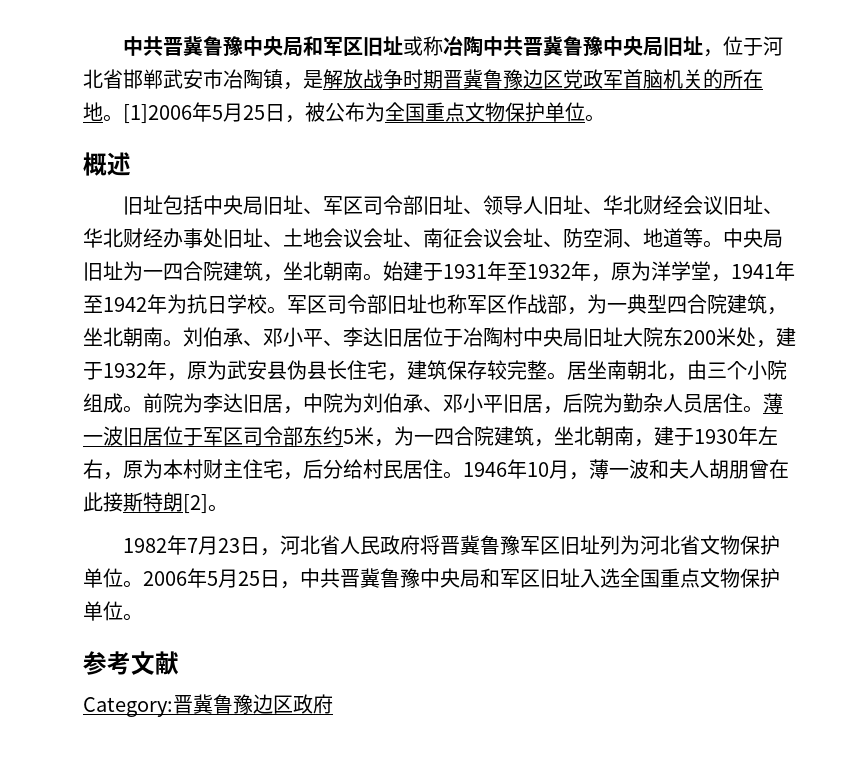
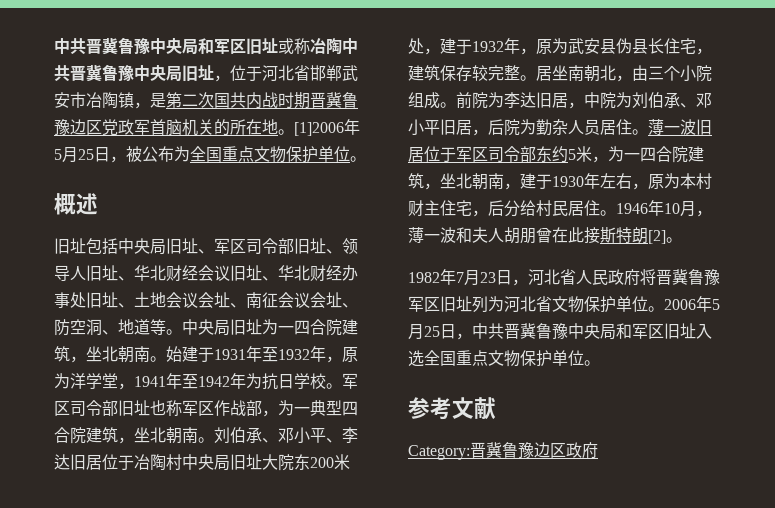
[323,69,403,89] 解放战争 -> [166,92,278,109] 第二次国共内战

